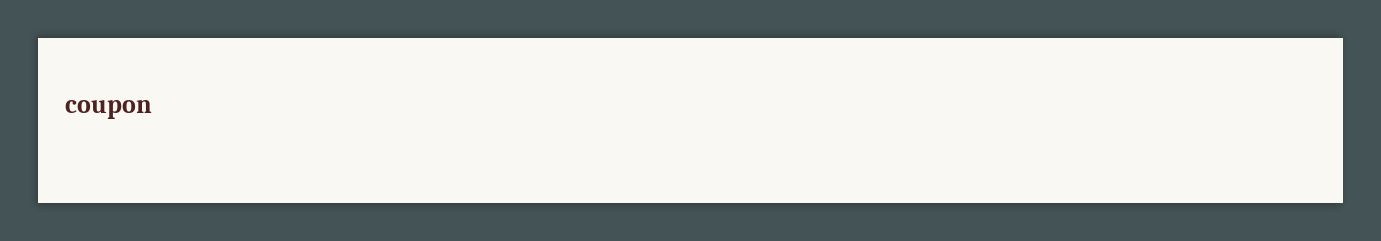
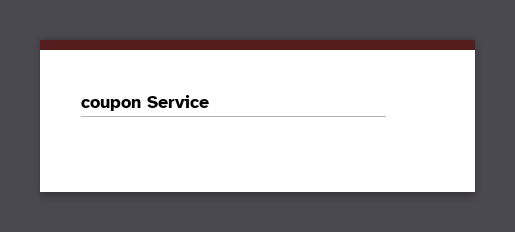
(152, 109) none -> [147,95,209,108] Service

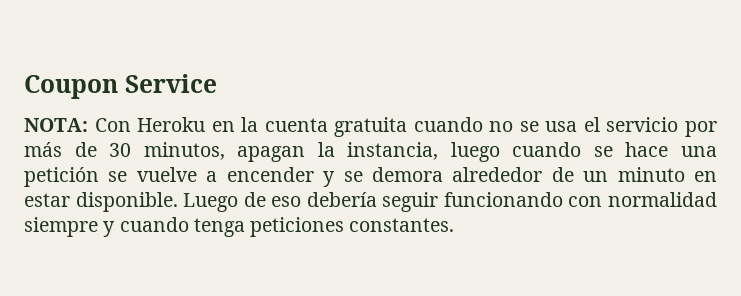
[81,99,141,111] coupon -> [24,75,118,99] Coupon
(209, 101) none -> [24,117,718,137] [24,142,717,162] [24,167,717,187] [24,192,717,212] [24,217,455,237] // NOTA: Con Heroku en la cuenta gratuita cuando no se usa el servicio por más de 30 minutos, apagan la instancia, luego cuando se hace una petición se vuelve a encender y se demora alrededor de un minuto en estar disponible. Luego de eso debería seguir funcionando con normalidad siempre y cuando tenga peticiones constantes.

